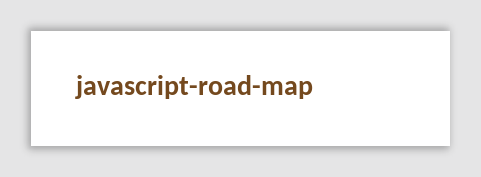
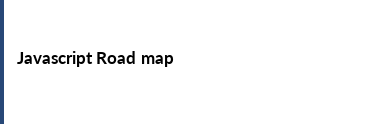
[75,75,313,99] javascript-road-map -> [17,51,174,67] Javascript Road map

